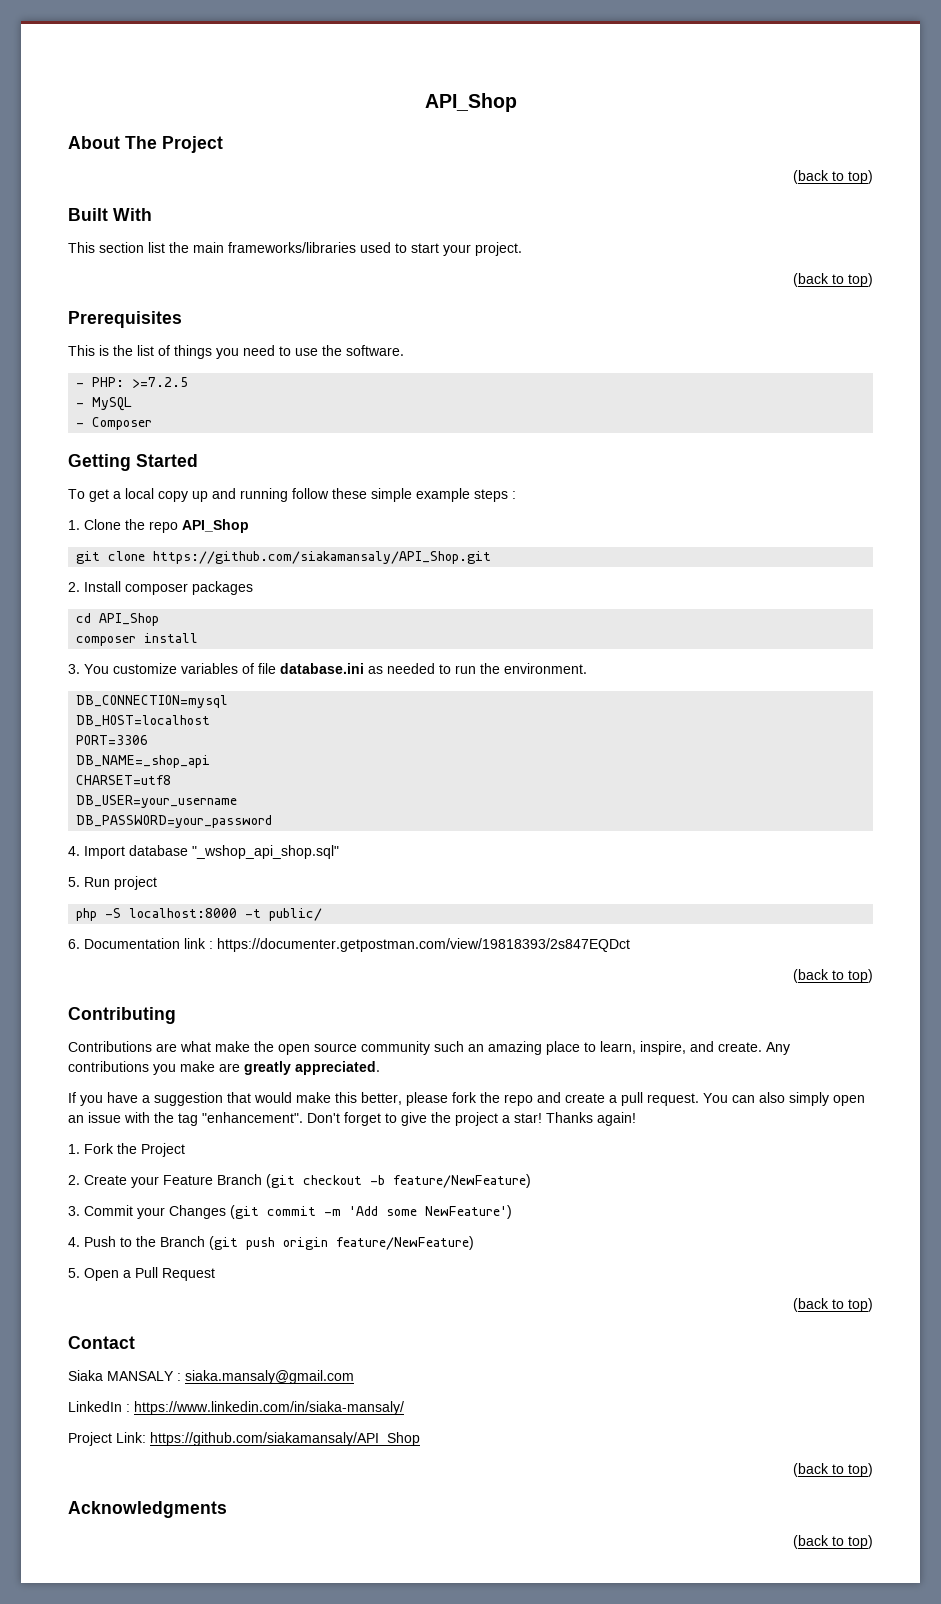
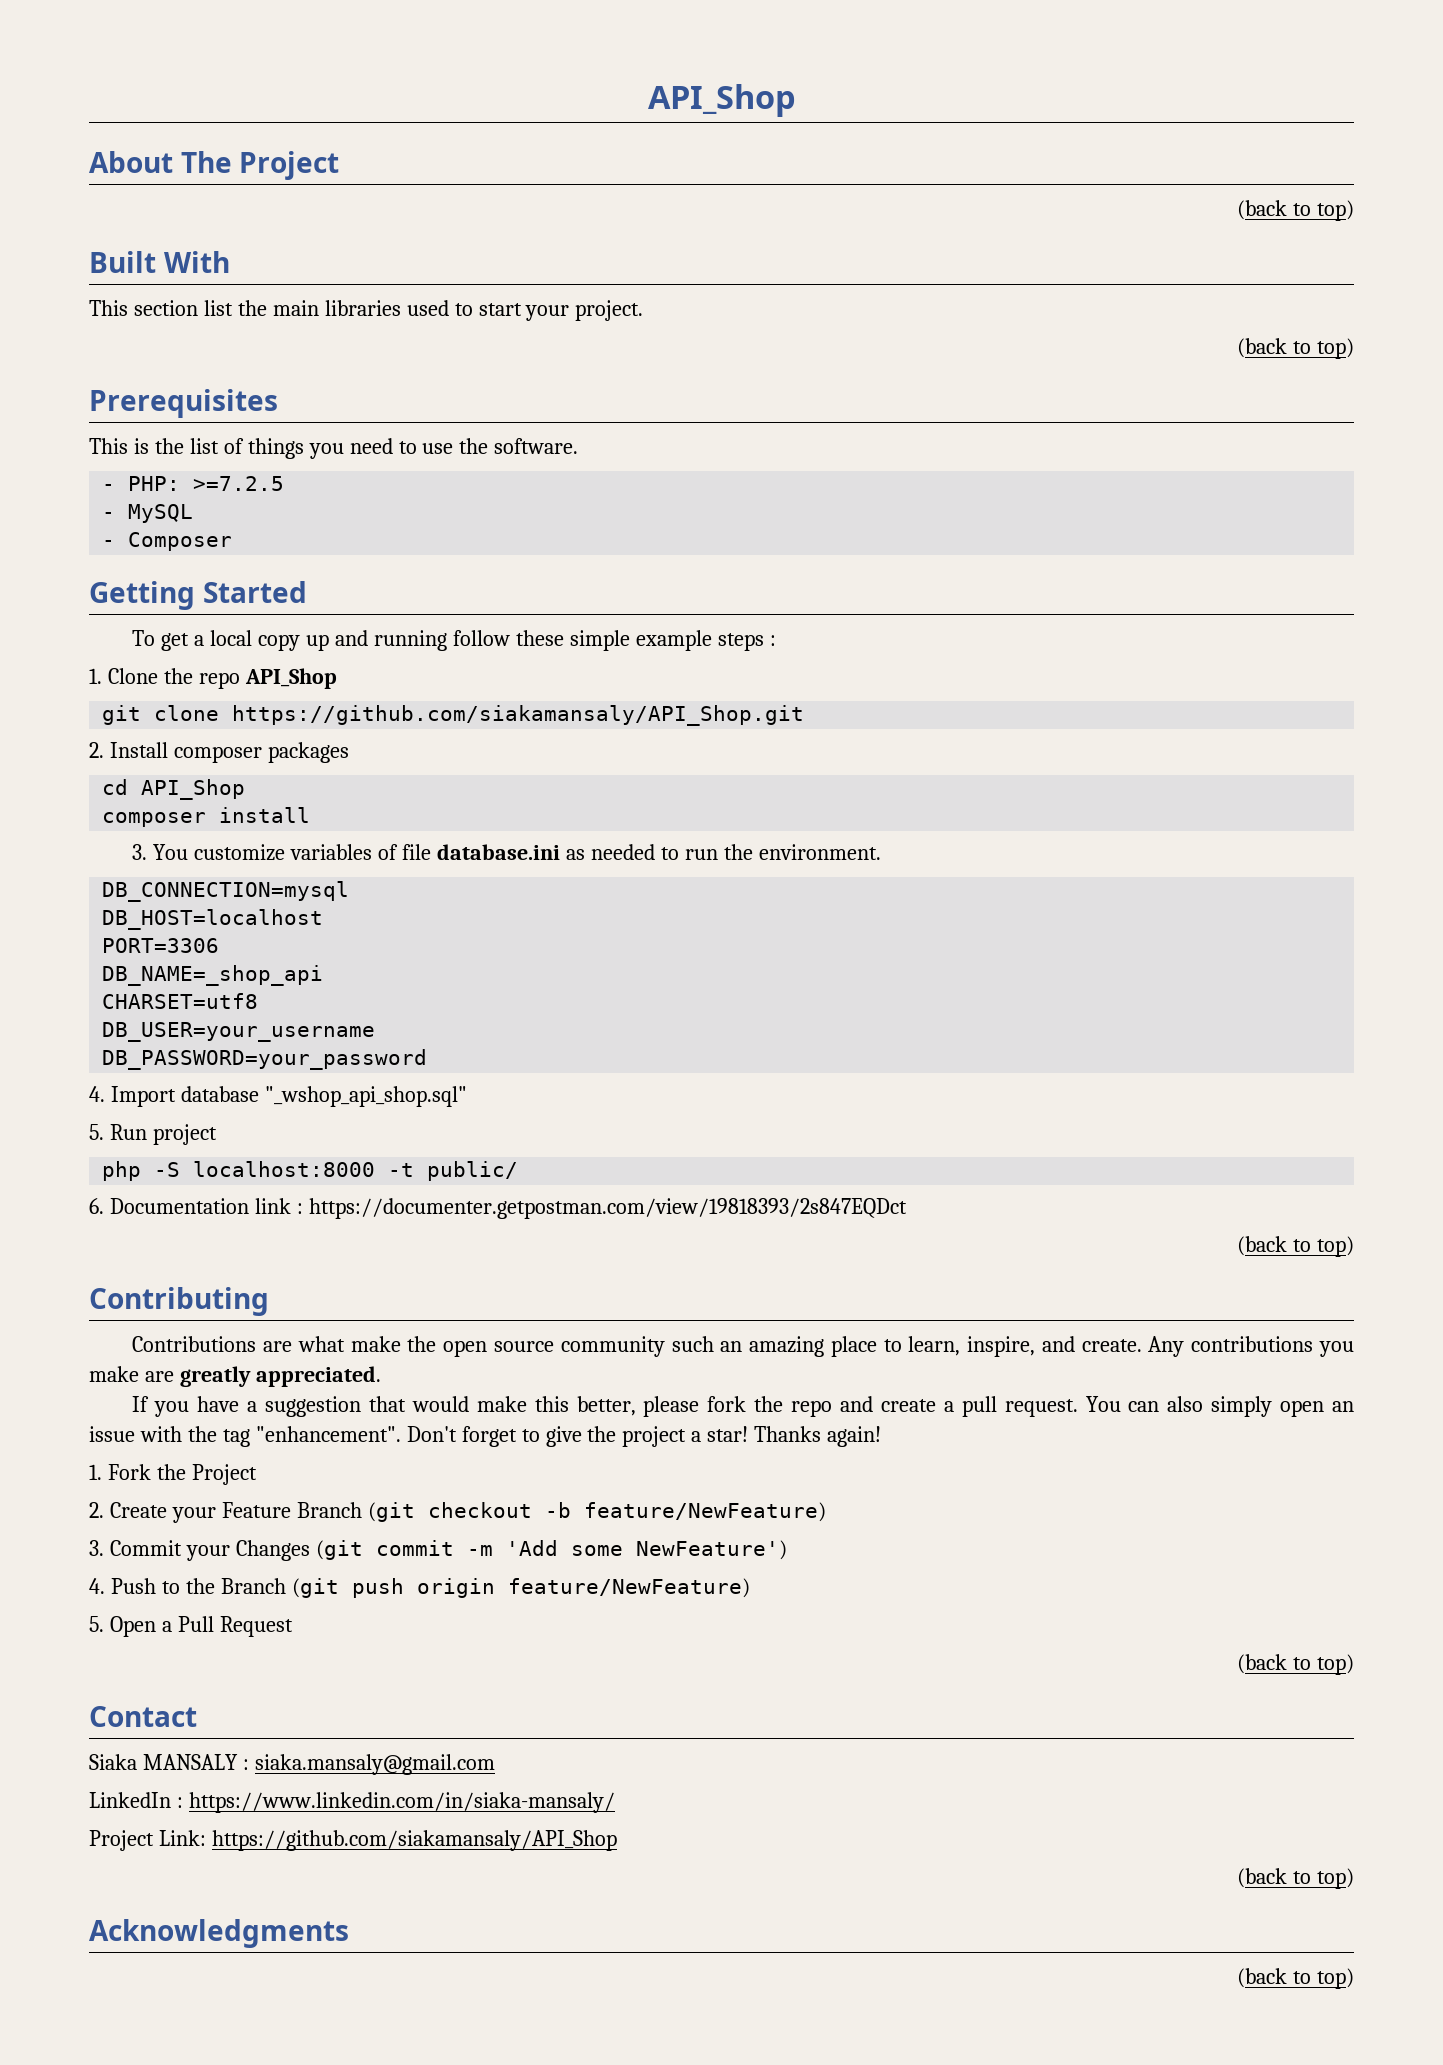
[228,242,356,253] frameworks/libraries -> [324,300,401,316] libraries

